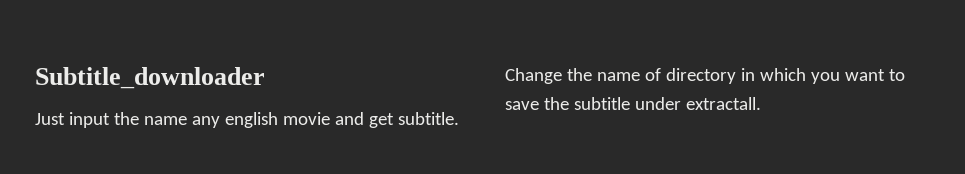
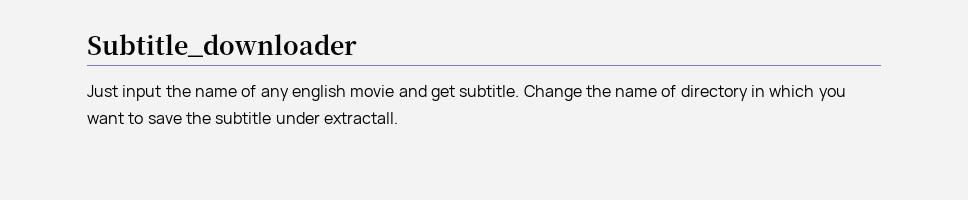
(187, 120) none -> [241,85,257,97] of

